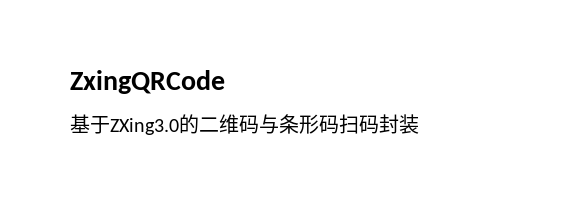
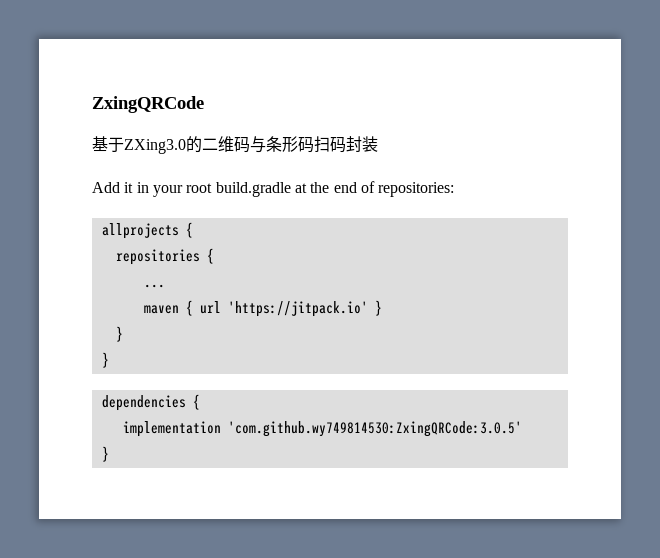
(419, 124) none -> [92,181,455,197] [101,222,193,239] [115,248,214,265] [143,284,165,288] [143,300,382,317] [115,326,123,342] [101,352,109,368] [101,394,200,411] [122,421,522,437] [101,446,109,462] // Add it in your root build.gradle at the end of repositories: // allprojects { // repositories { // ... // maven { url 'https://jitpack.io' } // } // } // dependencies { // implementation 'com.github.wy749814530:ZxingQRCode:3.0.5' // }

